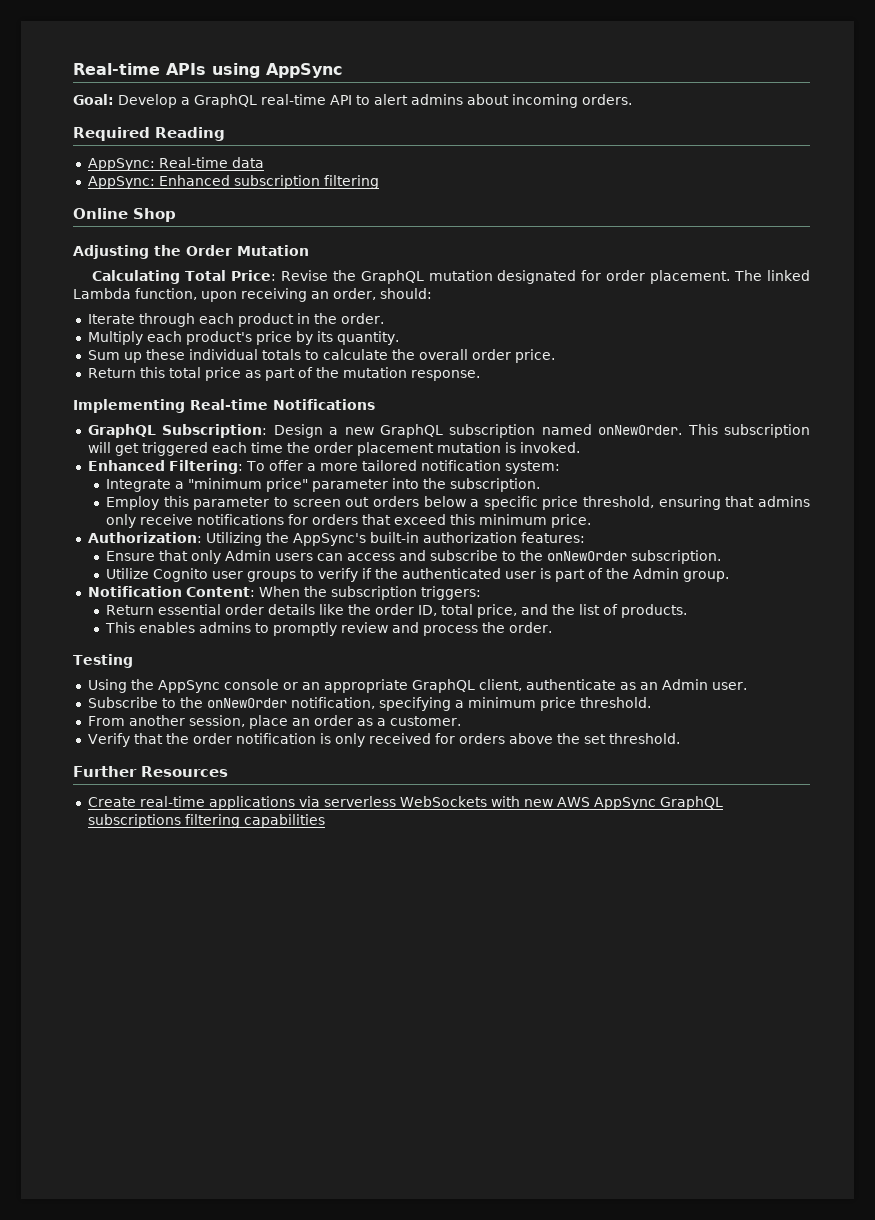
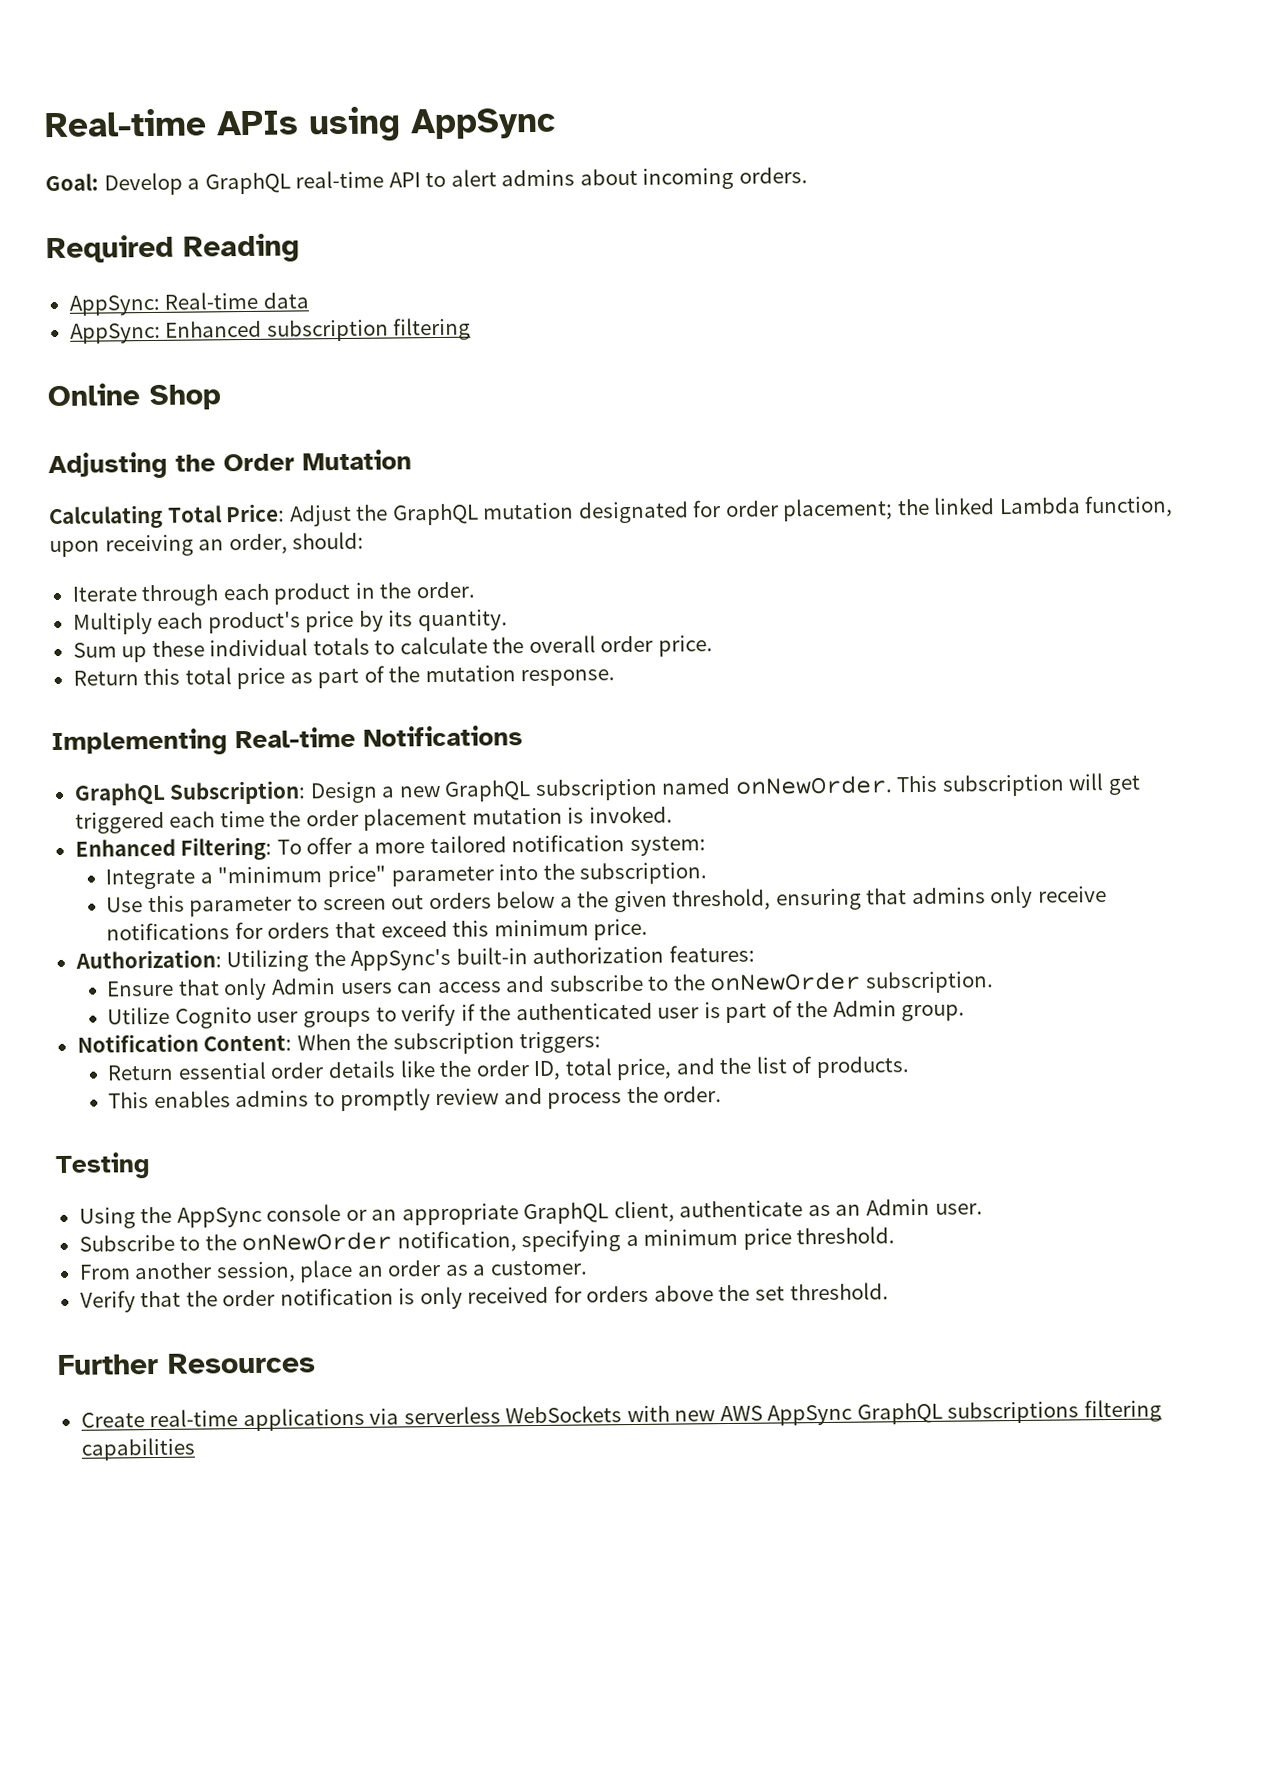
[280,270,328,281] Revise -> [289,504,352,527] Adjust
[650,270,763,284] placement. The -> [782,498,930,522] placement; the
[106,496,160,510] Employ -> [106,897,144,913] Use
[483,496,579,510] specific price -> [577,890,668,913] the given

